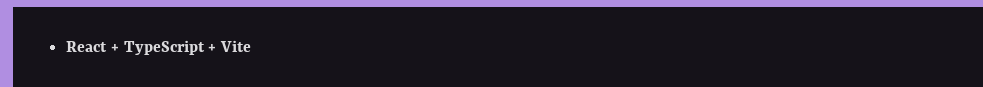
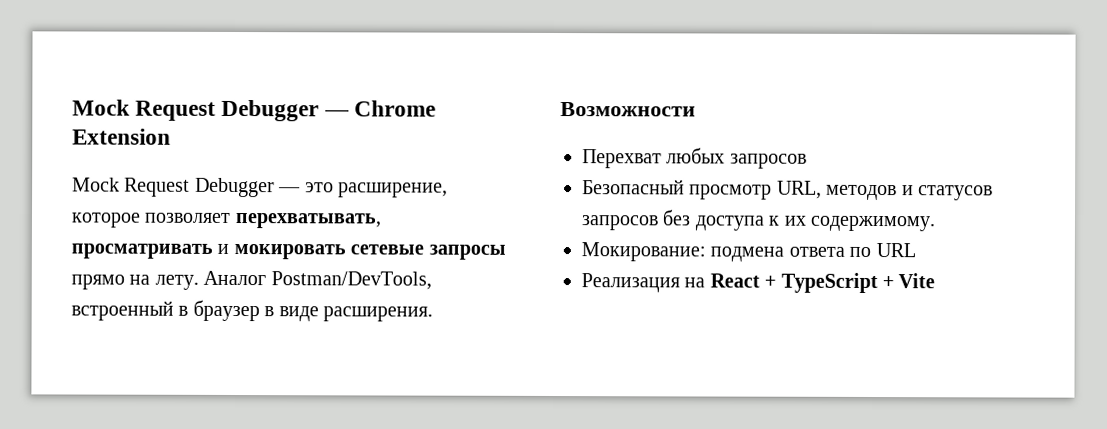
(66, 46) none -> [72,99,436,122] [72,128,171,145] [72,177,448,198] [71,212,382,229] [71,243,506,260] [71,270,432,290] [71,299,433,322] [560,102,696,117] [582,147,807,169] [582,179,993,201] [581,209,935,232] [581,242,916,262] [581,273,706,293] Mock Request Debugger — Chrome Extension // Mock Request Debugger — это расширение, которое позволяет перехватывать, просматривать и мокировать сетевые запросы прямо на лету. Аналог Postman/DevTools, встроенный в браузер в виде расширения. // Возможности // Перехват любых запросов // Безопасный просмотр URL, методов и статусов запросов без доступа к их содержимому. // Мокирование: подмена ответа по URL // Реализация на

